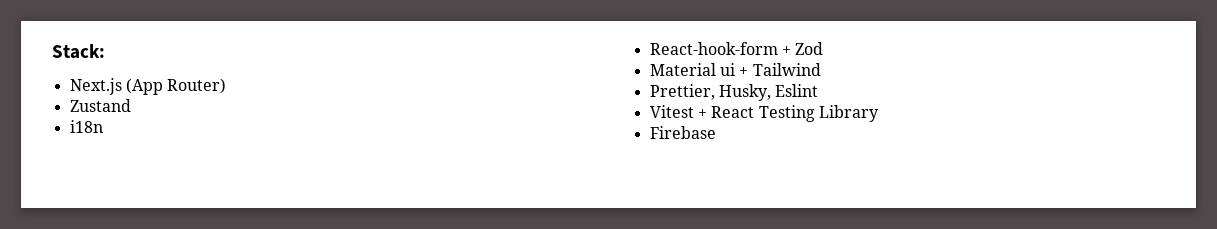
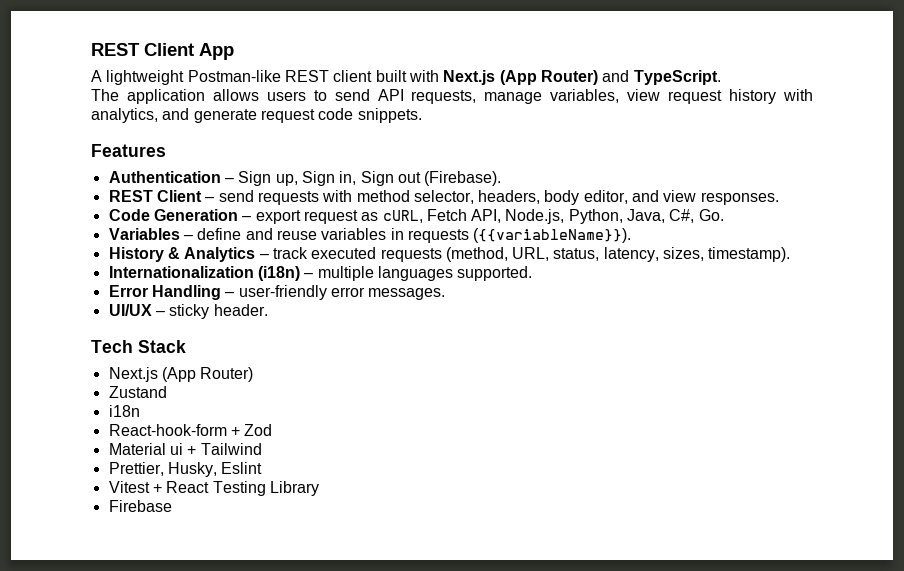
[52,44,105,59] Stack: -> [91,43,234,60] [91,70,721,85] [91,89,813,104] [91,108,422,123] [91,144,166,157] [108,171,502,186] [108,190,779,205] [108,209,724,224] [108,228,632,243] [108,247,791,262] [108,266,533,281] [108,285,446,300] [108,304,268,319] [91,340,186,353] REST Client App // A lightweight Postman-like REST client built with Next.js (App Router) and TypeScript. // The application allows users to send API requests, manage variables, view request history with analytics, and generate request code snippets. // Features // Authentication – Sign up, Sign in, Sign out (Firebase). // REST Client – send requests with method selector, headers, body editor, and view responses. // Code Generation – export request as cURL, Fetch API, Node.js, Python, Java, C#, Go. // Variables – define and reuse variables in requests ({{variableName}}). // History & Analytics – track executed requests (method, URL, status, latency, sizes, timestamp). // Internationalization (i18n) – multiple languages supported. // Error Handling – user-friendly error messages. // UI/UX – sticky header. // Tech Stack

